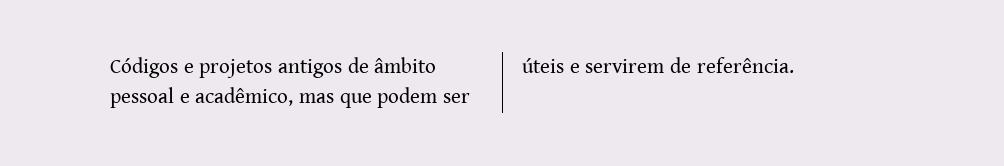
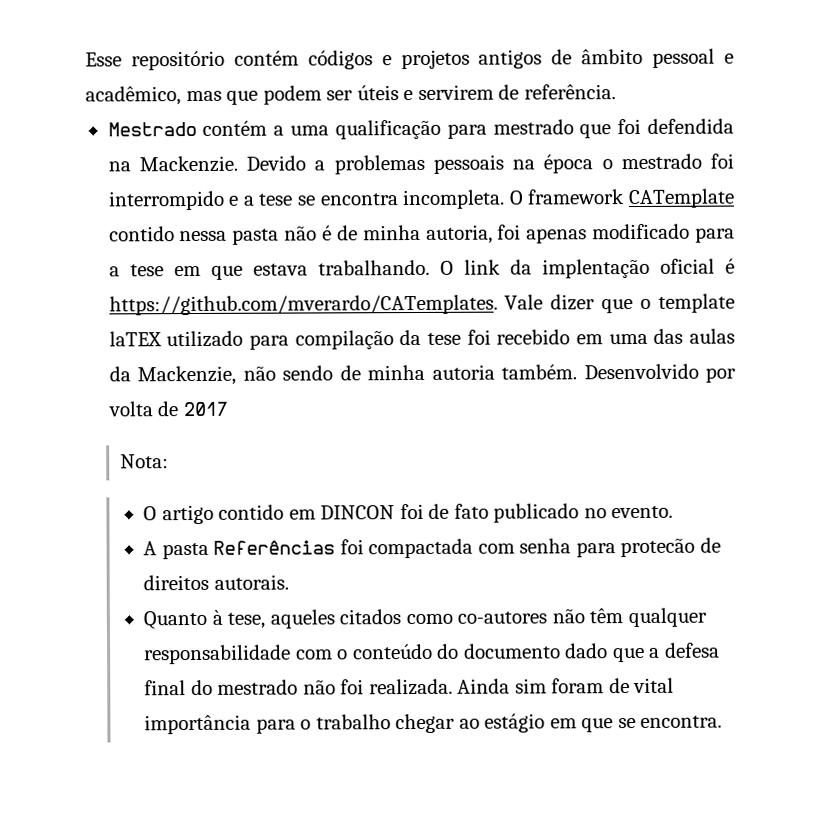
[110,57,178,78] Códigos -> [85,50,373,71] Esse repositório contém códigos
(794, 65) none -> [107,118,734,140] [107,153,734,175] [107,188,735,211] [108,223,736,245] [108,258,735,280] [108,293,736,316] [108,328,735,350] [108,363,737,386] [107,401,228,417] [120,454,170,469] [142,503,674,525] [142,537,721,560] [142,574,289,591] [142,607,707,630] [143,642,720,665] [143,677,675,696] [143,713,723,735] // Mestrado contém a uma qualificação para mestrado que foi defendida na Mackenzie. Devido a problemas pessoais na época o mestrado foi interrompido e a tese se encontra incompleta. O framework CATemplate contido nessa pasta não é de minha autoria, foi apenas modificado para a tese em que estava trabalhando. O link da implentação oficial é https://github.com/mverardo/CATemplates. Vale dizer que o template laTEX utilizado para compilação da tese foi recebido em uma das aulas da Mackenzie, não sendo de minha autoria também. Desenvolvido por volta de 2017 // Nota: // O artigo contido em DINCON foi de fato publicado no evento. // A pasta Referências foi compactada com senha para protecão de direitos autorais. // Quanto à tese, aqueles citados como co-autores não têm qualquer responsabilidade com o conteúdo do documento dado que a defesa final do mestrado não foi realizada. Ainda sim foram de vital importância para o trabalho chegar ao estágio em que se encontra.

